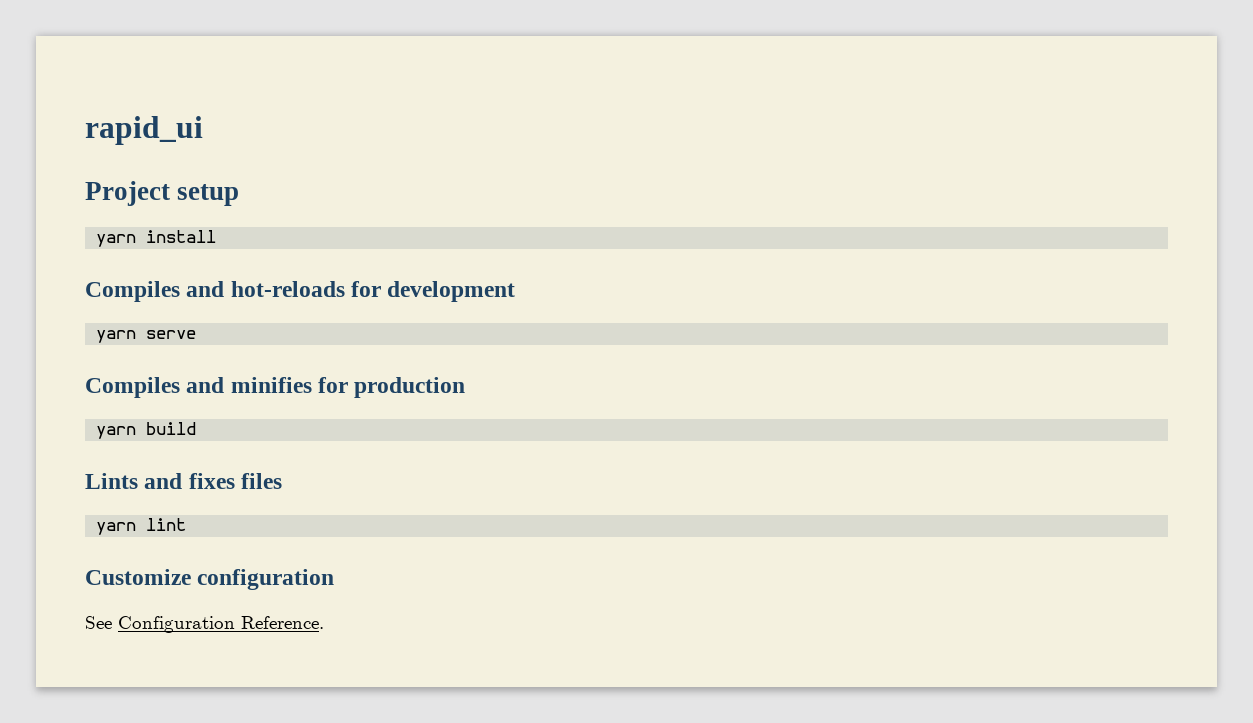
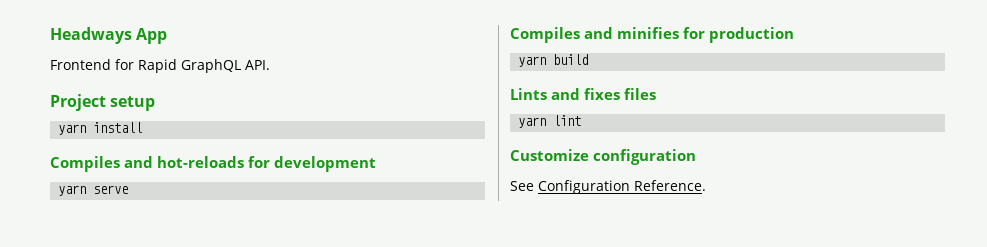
[85,116,203,145] rapid_ui -> [50,27,168,44] [50,59,270,73] Headways App // Frontend for Rapid GraphQL API.

